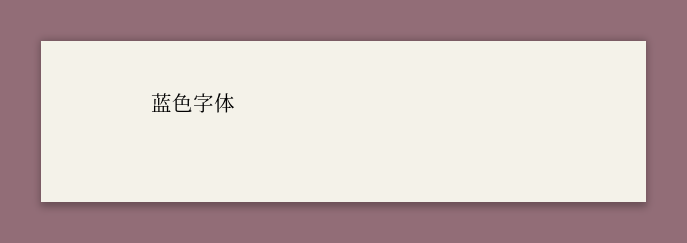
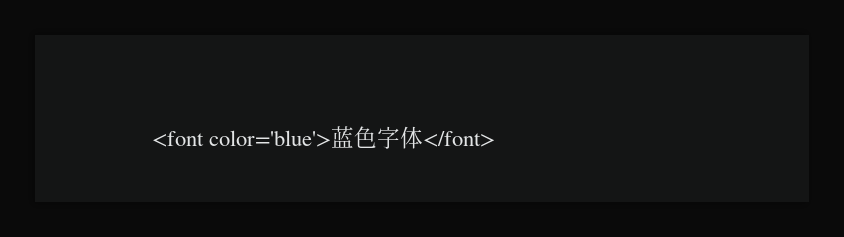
(151, 102) none -> [152,130,332,147] <font color='blue'>
(235, 103) none -> [423,131,496,147] </font>

